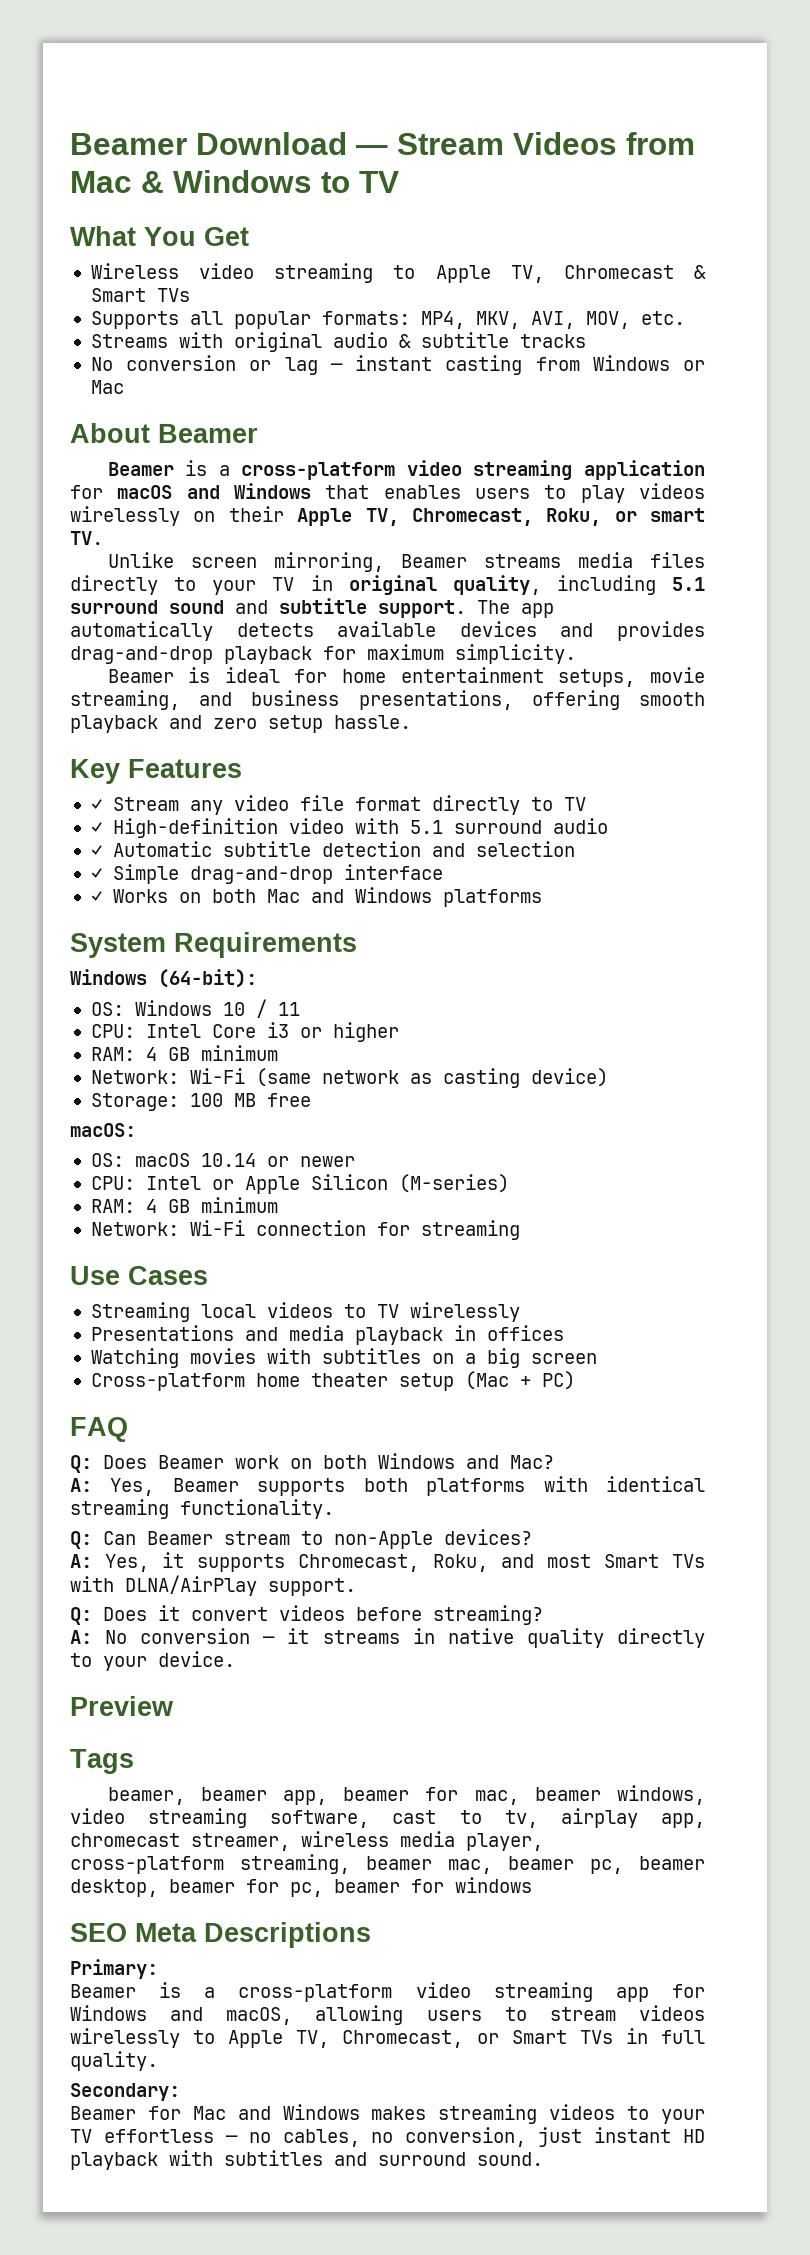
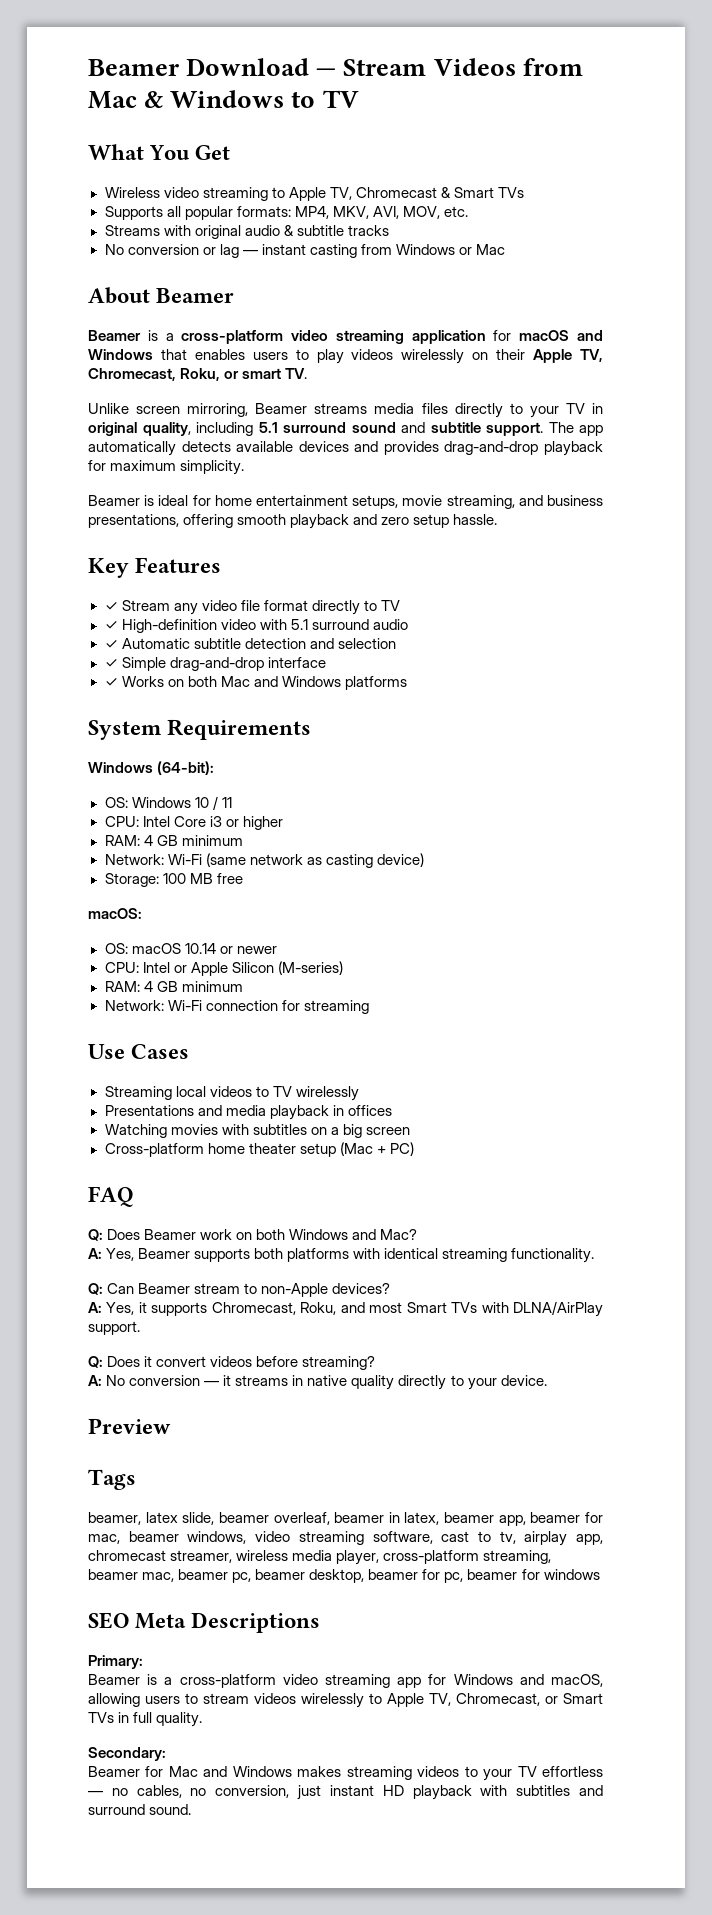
(185, 1796) none -> [145,1512,440,1525] latex slide, beamer overleaf, beamer in latex,

